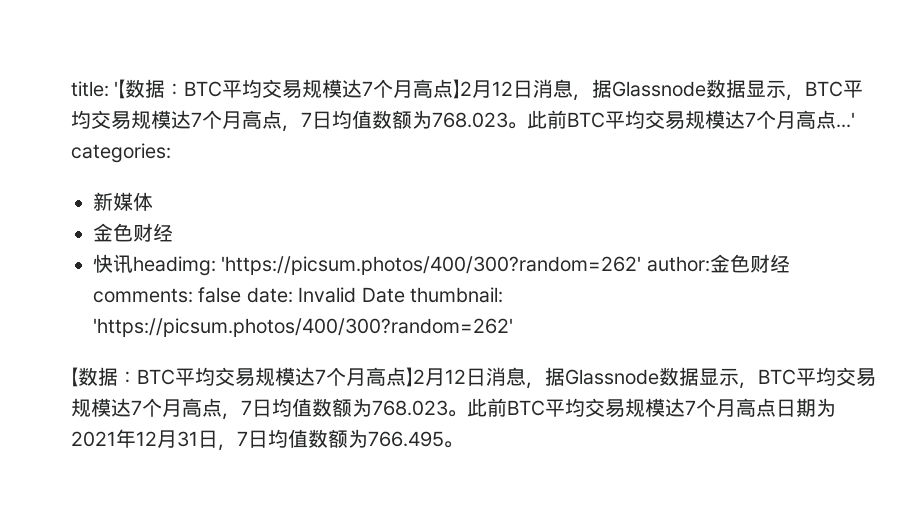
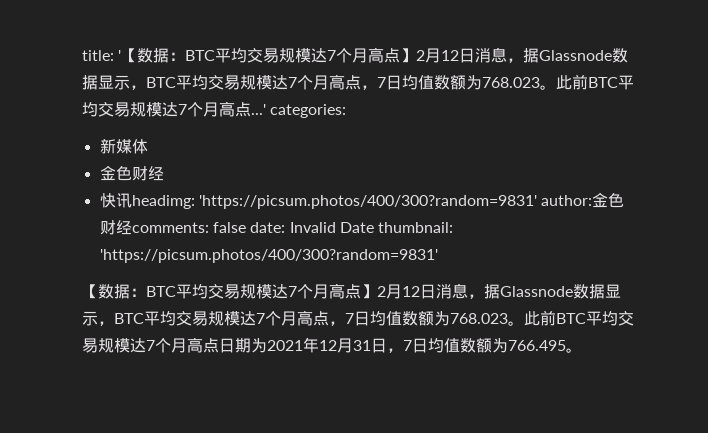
[221,256,642,275] 'https://picsum.photos/400/300?random=262' -> [198,195,537,209] 'https://picsum.photos/400/300?random=9831'
[93,318,513,337] 'https://picsum.photos/400/300?random=262' -> [99,249,438,263] 'https://picsum.photos/400/300?random=9831'

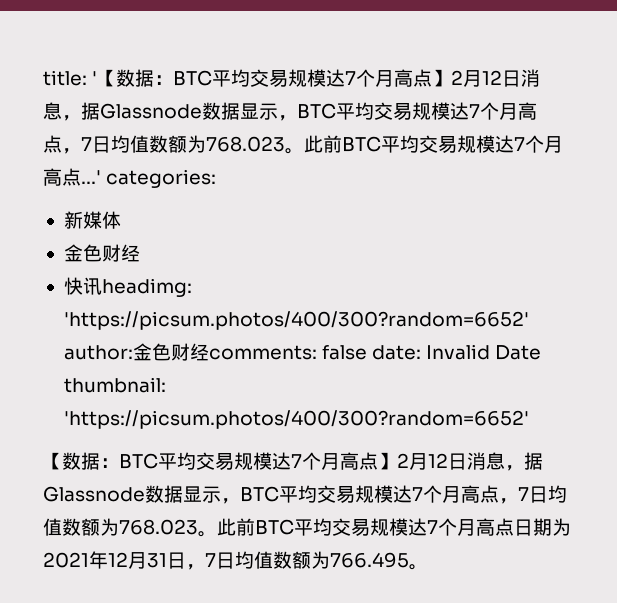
[198,195,537,209] 'https://picsum.photos/400/300?random=9831' -> [63,311,529,330] 'https://picsum.photos/400/300?random=6652'
[99,249,438,263] 'https://picsum.photos/400/300?random=9831' -> [63,410,529,429] 'https://picsum.photos/400/300?random=6652'

